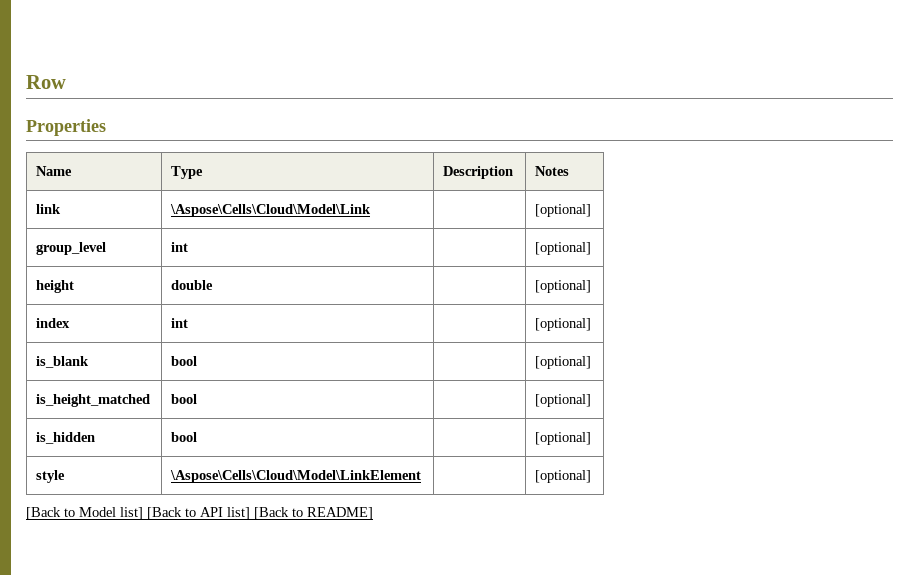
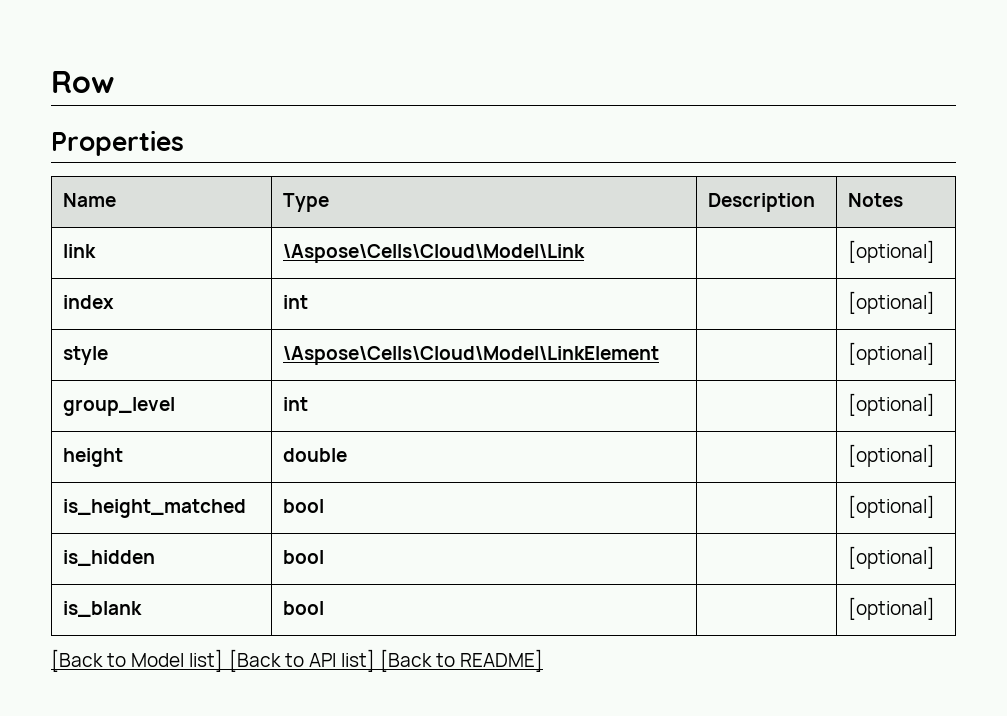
(592, 210) none -> [62,295,114,309] [282,295,308,309] [847,291,935,314] [62,346,108,365] [282,346,659,365] [847,342,935,365] // index | int | | [optional] // style | \Aspose\Cells\Cloud\Model\LinkElement | | [optional]
[36,318,71,328] [171,318,189,328] [535,318,592,331] [36,356,90,368] [171,356,198,366] [535,356,592,369] // index | int | | [optional] // is_blank | bool | | [optional] -> (935, 455) none
[36,470,66,483] [170,470,422,483] style | \Aspose\Cells\Cloud\Model\LinkElement -> [62,601,142,617] [282,601,324,615] is_blank | bool

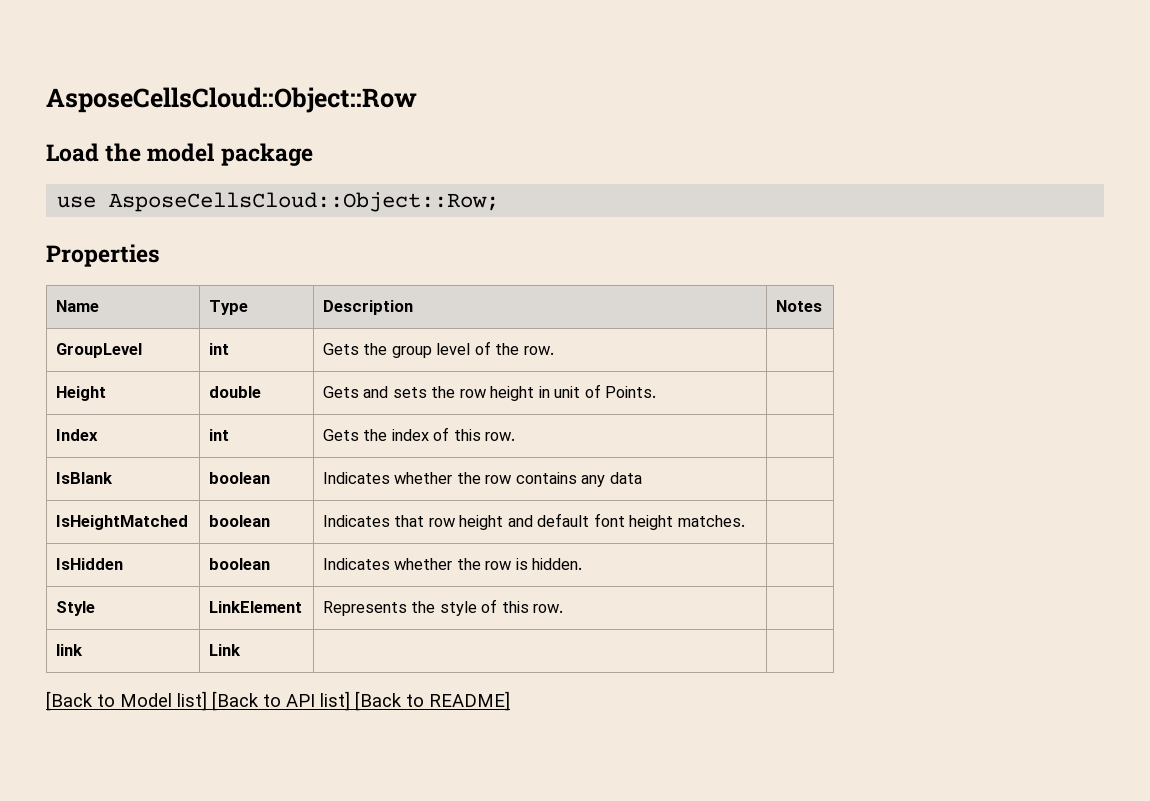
[51,71,114,93] Row -> [46,87,417,113] [46,143,313,166] [57,192,500,212] AsposeCellsCloud::Object::Row // Load the model package // use AsposeCellsCloud::Object::Row;
[62,244,96,258] [282,244,585,263] [847,240,935,263] [62,295,114,309] [282,295,308,309] [847,291,935,314] [62,346,108,365] [282,346,659,365] [847,342,935,365] [62,397,175,416] [282,397,308,411] [847,393,935,416] [62,448,123,467] [282,448,347,462] [847,444,935,467] [62,499,246,518] [282,499,324,513] [847,495,935,518] [62,550,155,566] [282,550,324,564] [847,546,935,569] [62,601,142,617] [282,601,324,615] [847,597,935,620] link | \Aspose\Cells\Cloud\Model\Link | | [optional] // index | int | | [optional] // style | \Aspose\Cells\Cloud\Model\LinkElement | | [optional] // group_level | int | | [optional] // height | double | | [optional] // is_height_matched | bool | | [optional] // is_hidden | bool | | [optional] // is_blank | bool | | [optional] -> [56,343,143,358] [209,343,230,355] [323,341,554,358] [56,386,107,401] [209,386,262,398] [323,384,657,401] [56,429,99,441] [209,429,230,441] [323,427,516,441] [56,472,114,484] [209,472,271,484] [323,472,642,487] [56,515,189,530] [209,515,271,527] [323,513,745,530] [56,558,124,570] [209,558,271,570] [323,558,583,570] [56,601,96,616] [209,601,303,613] [323,599,564,616] [56,644,84,656] [209,644,242,656] GroupLevel | int | Gets the group level of the row. | // Height | double | Gets and sets the row height in unit of Points. | // Index | int | Gets the index of this row. | // IsBlank | boolean | Indicates whether the row contains any data | // IsHeightMatched | boolean | Indicates that row height and default font height matches. | // IsHidden | boolean | Indicates whether the row is hidden. | // Style | LinkElement | Represents the style of this row. | // link | Link | |

